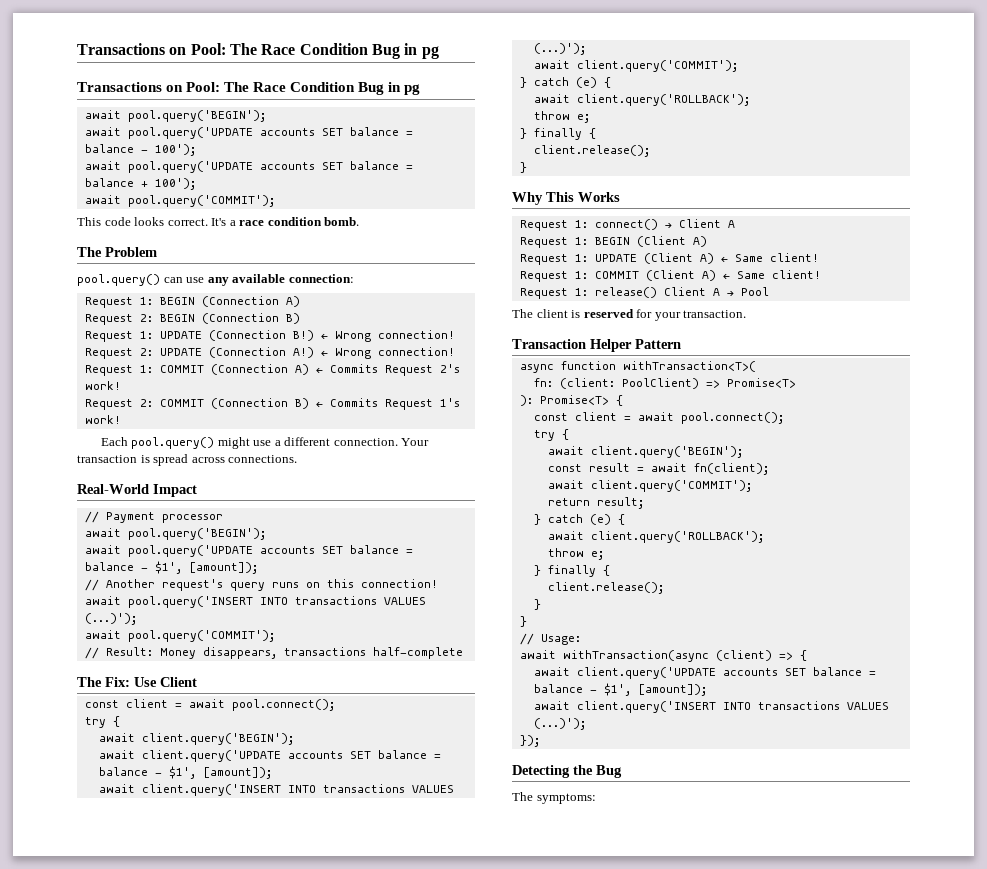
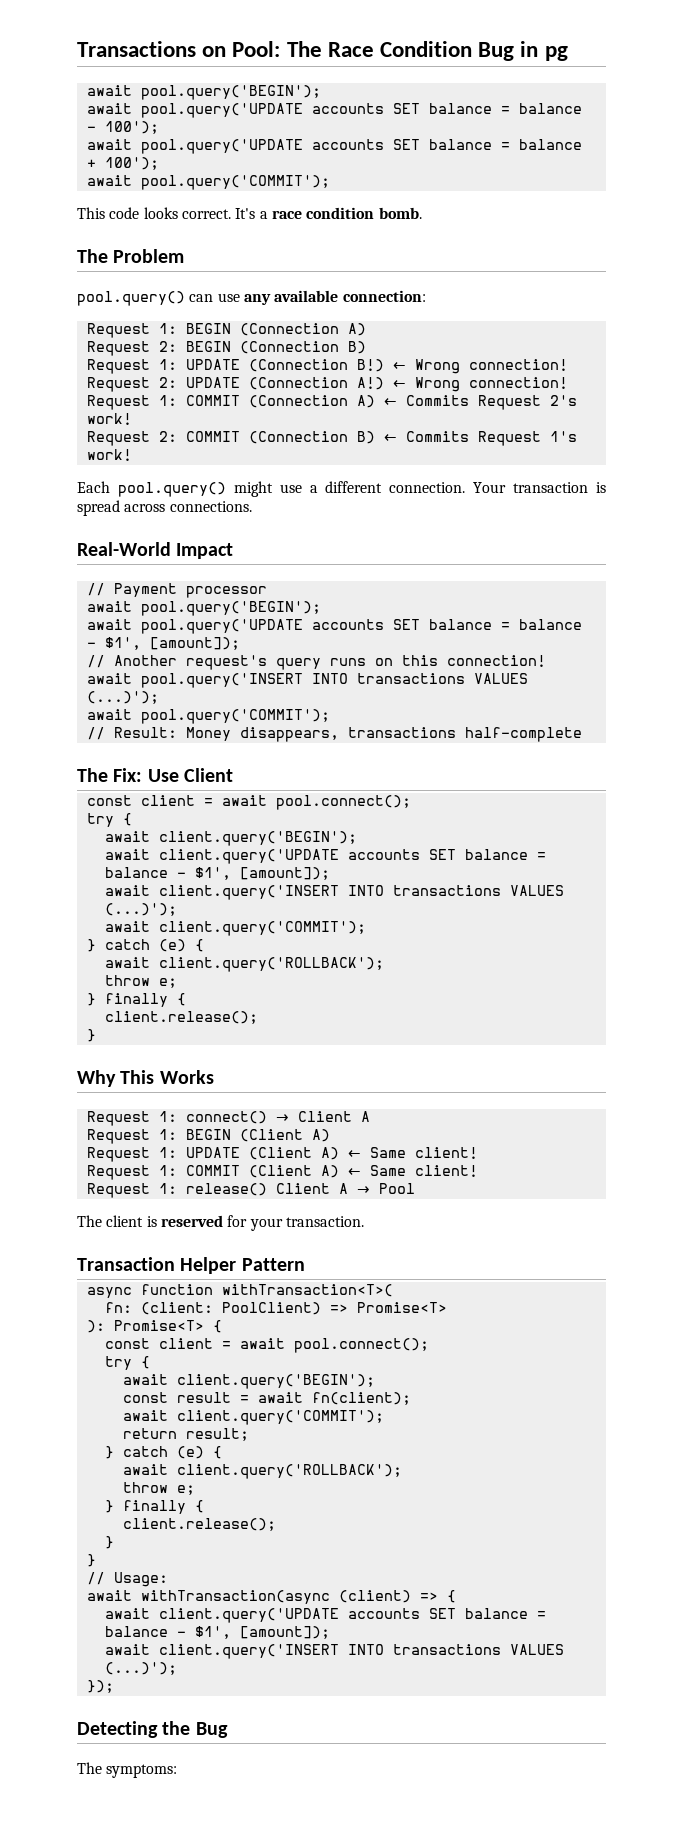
[77,43,439,59] [77,82,421,95] Transactions on Pool: The Race Condition Bug in pg // Transactions on Pool: The Race Condition Bug in pg -> [77,41,568,61] Transactions on Pool: The Race Condition Bug in pg

